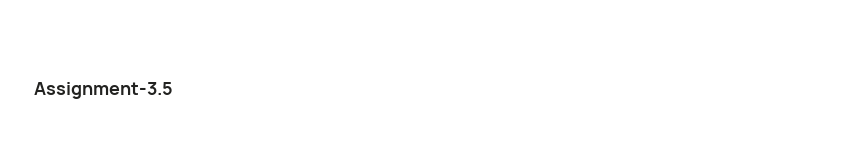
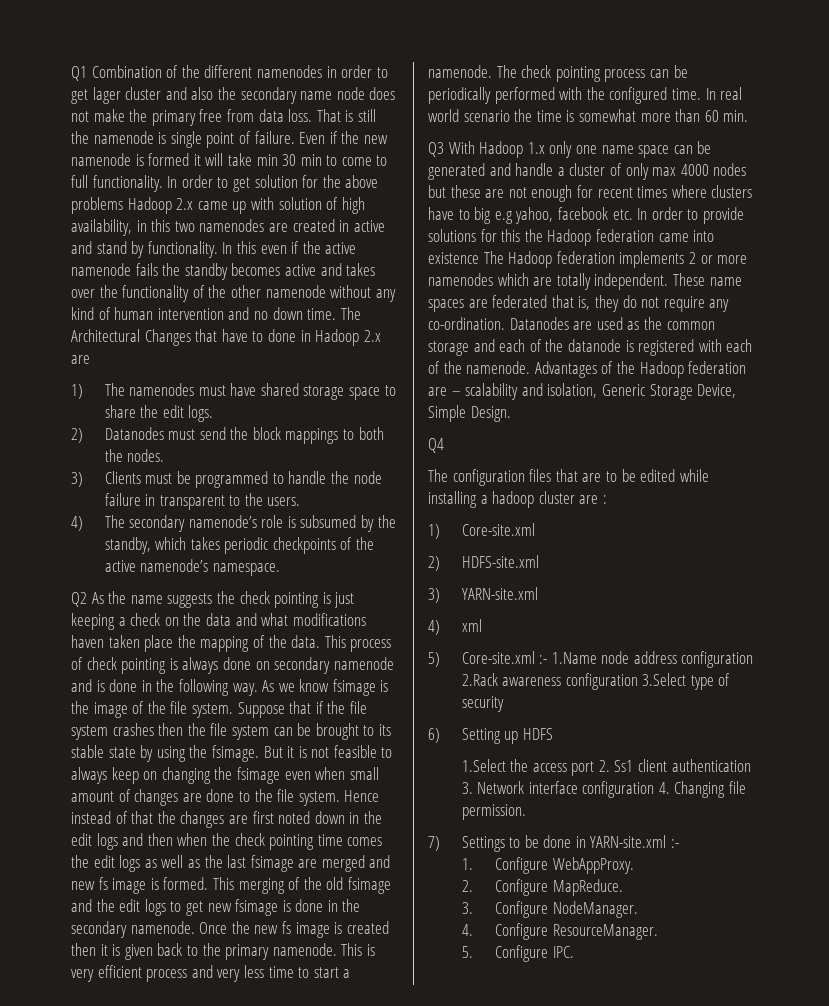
[34,82,173,99] Assignment-3.5 -> [71,65,388,81] [71,87,396,104] [71,109,376,126] [71,131,388,148] [71,153,388,166] [71,175,379,192] [71,197,365,214] [71,219,385,236] [71,241,357,258] [71,263,376,280] [71,285,396,302] [71,307,361,320] [71,329,381,346] [71,355,90,364] [71,383,396,400] [104,405,214,422] [71,427,384,444] [104,449,165,462] [71,471,382,488] [104,493,301,510] [71,515,396,532] [104,537,375,554] [104,559,280,576] [71,591,355,608] [71,613,366,630] [71,635,392,652] [71,657,394,674] [71,679,389,696] [71,701,367,718] [71,723,391,740] [71,745,393,762] [71,767,379,784] [71,789,380,806] [71,811,382,828] [71,833,383,850] [71,855,391,872] [71,877,391,894] [71,899,361,916] [71,921,389,938] [71,943,375,960] [71,965,351,982] [428,65,688,82] [428,87,743,104] [428,109,749,122] [428,141,712,158] [428,163,747,180] [428,185,753,202] [428,207,744,224] [428,229,715,246] [428,251,748,268] [428,273,742,290] [428,295,730,312] [428,317,715,330] [428,339,753,356] [428,361,747,378] [428,383,737,400] [428,405,511,422] [428,438,444,453] [428,469,709,486] [428,491,607,508] [428,523,535,539] [428,555,539,571] [428,587,538,603] [428,619,482,635] [428,651,754,668] [461,673,731,690] [461,696,504,712] [428,728,553,744] [461,759,751,776] [461,781,747,798] [461,804,526,820] [428,835,680,852] [461,857,634,874] [461,879,623,896] [461,901,638,918] [461,923,658,940] [461,945,574,962] Q1 Combination of the different namenodes in order to get lager cluster and also the secondary name node does not make the primary free from data loss. That is still the namenode is single point of failure. Even if the new namenode is formed it will take min 30 min to come to full functionality. In order to get solution for the above problems Hadoop 2.x came up with solution of high availability, in this two namenodes are created in active and stand by functionality. In this even if the active namenode fails the standby becomes active and takes over the functionality of the other namenode without any kind of human intervention and no down time. The Architectural Changes that have to done in Hadoop 2.x are // 1) The namenodes must have shared storage space to share the edit logs. // 2) Datanodes must send the block mappings to both the nodes. // 3) Clients must be programmed to handle the node failure in transparent to the users. // 4) The secondary namenode’s role is subsumed by the standby, which takes periodic checkpoints of the active namenode’s namespace. // Q2 As the name suggests the check pointing is just keeping a check on the data and what modifications haven taken place the mapping of the data. This process of check pointing is always done on secondary namenode and is done in the following way. As we know fsimage is the image of the file system. Suppose that if the file system crashes then the file system can be brought to its stable state by using the fsimage. But it is not feasible to always keep on changing the fsimage even when small amount of changes are done to the file system. Hence instead of that the changes are first noted down in the edit logs and then when the check pointing time comes the edit logs as well as the last fsimage are merged and new fs image is formed. This merging of the old fsimage and the edit logs to get new fsimage is done in the secondary namenode. Once the new fs image is created then it is given back to the primary namenode. This is very efficient process and very less time to start a namenode. The check pointing process can be periodically performed with the configured time. In real world scenario the time is somewhat more than 60 min. // Q3 With Hadoop 1.x only one name space can be generated and handle a cluster of only max 4000 nodes but these are not enough for recent times where clusters have to big e.g yahoo, facebook etc. In order to provide solutions for this the Hadoop federation came into existence The Hadoop federation implements 2 or more namenodes which are totally independent. These name spaces are federated that is, they do not require any co-ordination. Datanodes are used as the common storage and each of the datanode is registered with each of the namenode. Advantages of the Hadoop federation are – scalability and isolation, Generic Storage Device, Simple Design. // Q4 // The configuration files that are to be edited while installing a hadoop cluster are : // 1) Core-site.xml // 2) HDFS-site.xml // 3) YARN-site.xml // 4) xml // 5) Core-site.xml :- 1.Name node address configuration 2.Rack awareness configuration 3.Select type of security // 6) Setting up HDFS // 1.Select the access port 2. Ss1 client authentication 3. Network interface configuration 4. Changing file permission. // 7) Settings to be done in YARN-site.xml :- // 1. Configure WebAppProxy. // 2. Configure MapReduce. // 3. Configure NodeManager. // 4. Configure ResourceManager. // 5. Configure IPC.

